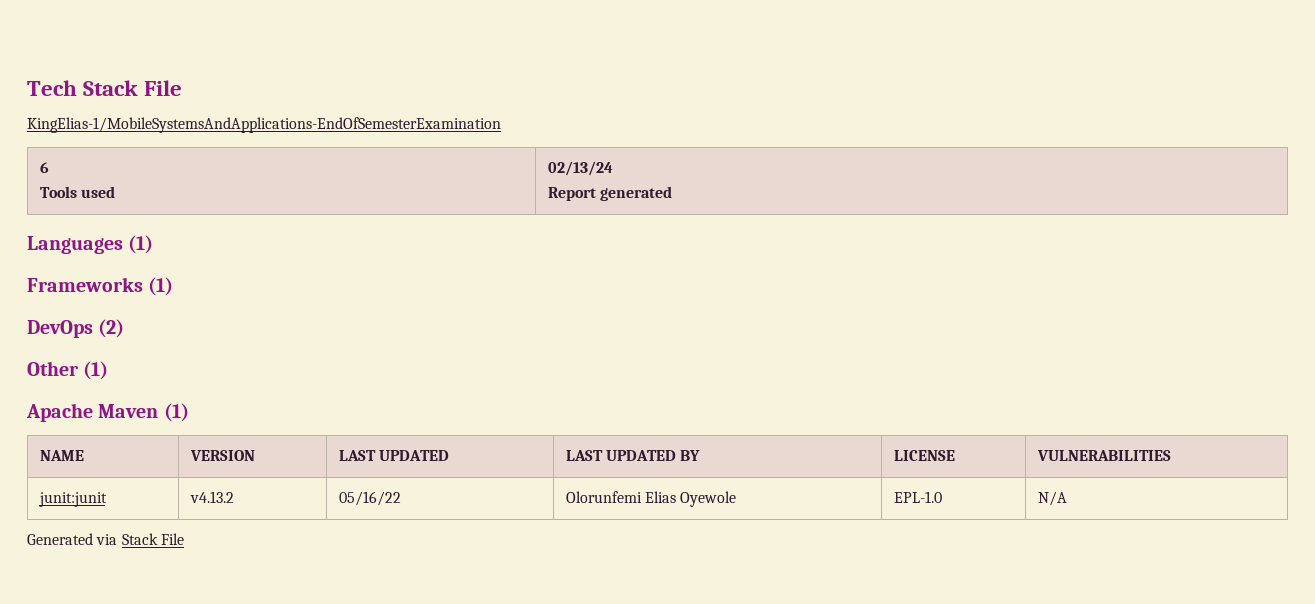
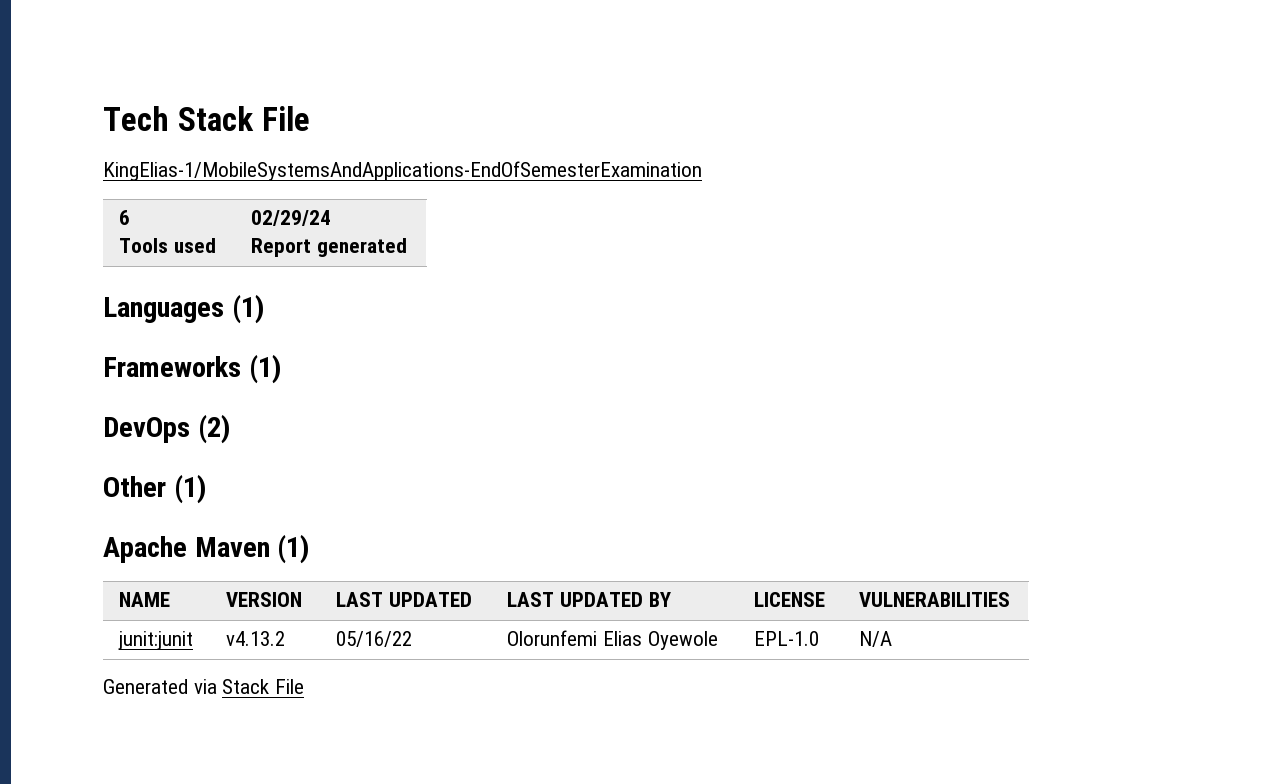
[547,161,613,176] 02/13/24 -> [251,210,332,226] 02/29/24

